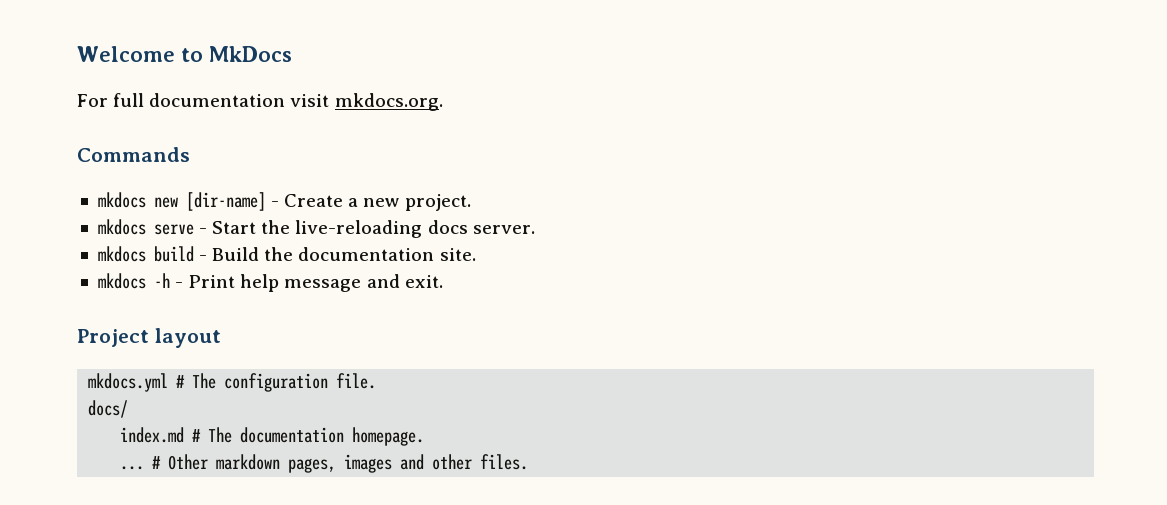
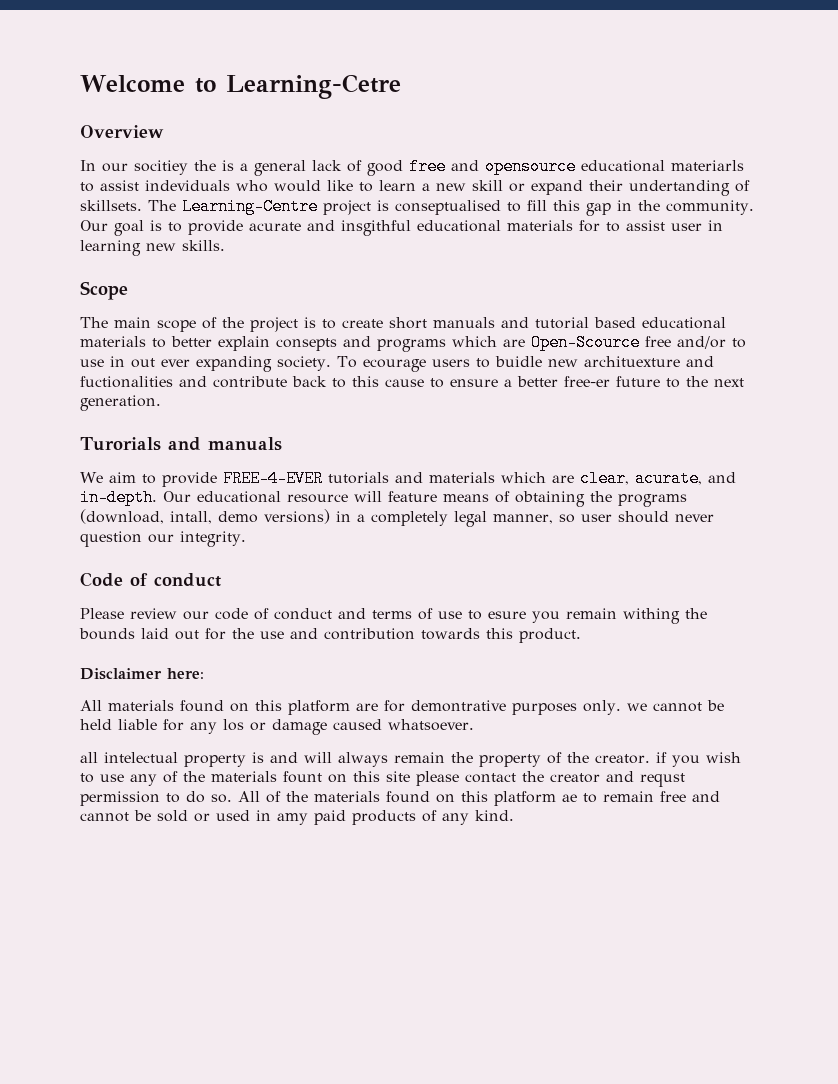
[208,46,292,62] [77,93,443,111] [77,147,190,162] [97,192,471,211] [97,219,535,238] [97,246,476,262] [97,273,443,292] [77,328,221,348] [88,373,377,392] [88,400,129,418] [120,427,425,446] [120,454,529,473] MkDocs // For full documentation visit mkdocs.org. // Commands // mkdocs new [dir-name] - Create a new project. // mkdocs serve - Start the live-reloading docs server. // mkdocs build - Build the documentation site. // mkdocs -h - Print help message and exit. // Project layout // mkdocs.yml # The configuration file. // docs/ // index.md # The documentation homepage. // ... # Other markdown pages, images and other files. -> [225,74,401,99] [80,125,164,138] [80,158,744,176] [80,180,750,196] [80,198,754,216] [80,220,723,236] [80,240,225,256] [80,281,128,300] [80,317,726,332] [80,334,746,352] [80,356,714,372] [80,376,744,388] [80,395,161,411] [80,437,282,451] [80,470,736,487] [80,489,687,507] [80,509,714,527] [80,531,246,547] [80,572,221,587] [80,608,707,624] [79,628,581,643] [80,668,204,680] [80,700,724,715] [80,719,474,735] [80,752,741,767] [80,771,685,787] [80,791,720,806] [80,810,514,825] Learning-Cetre // Overview // In our socitiey the is a general lack of good free and opensource educational materiarls to assist indeviduals who would like to learn a new skill or expand their undertanding of skillsets. The Learning-Centre project is conseptualised to fill this gap in the community. Our goal is to provide acurate and insgithful educational materials for to assist user in learning new skills. // Scope // The main scope of the project is to create short manuals and tutorial based educational materials to better explain consepts and programs which are Open-Scource free and/or to use in out ever expanding society. To ecourage users to buidle new archituexture and fuctionalities and contribute back to this cause to ensure a better free-er future to the next generation. // Turorials and manuals // We aim to provide FREE-4-EVER tutorials and materials which are clear, acurate, and in-depth. Our educational resource will feature means of obtaining the programs (download, intall, demo versions) in a completely legal manner, so user should never question our integrity. // Code of conduct // Please review our code of conduct and terms of use to esure you remain withing the bounds laid out for the use and contribution towards this product. // Disclaimer here: // All materials found on this platform are for demontrative purposes only. we cannot be held liable for any los or damage caused whatsoever. // all intelectual property is and will always remain the property of the creator. if you wish to use any of the materials fount on this site please contact the creator and requst permission to do so. All of the materials found on this platform ae to remain free and cannot be sold or used in amy paid products of any kind.

